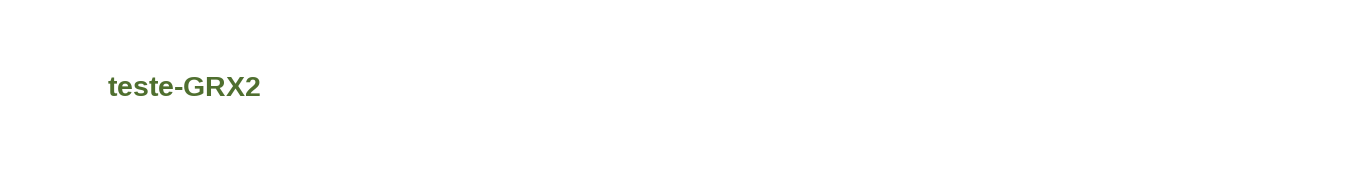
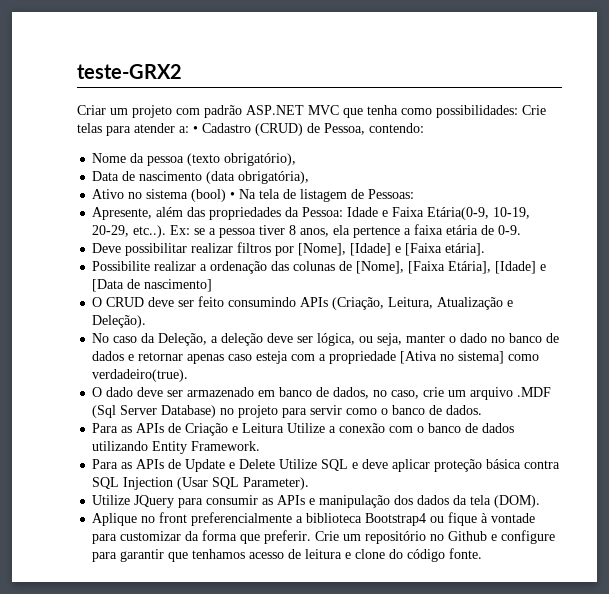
(261, 86) none -> [77,105,546,118] [77,123,424,136] [92,153,297,166] [92,171,310,184] [92,189,415,202] [92,207,531,220] [92,224,522,238] [92,242,486,256] [92,261,547,274] [92,279,213,292] [92,296,514,310] [92,315,147,328] [92,333,560,346] [92,351,540,364] [92,369,189,382] [92,387,552,400] [92,405,483,418] [92,423,515,436] [92,441,261,454] [92,459,561,472] [92,477,310,490] [92,495,541,508] [92,512,536,526] [92,530,556,544] [92,548,483,562] // Criar um projeto com padrão ASP.NET MVC que tenha como possibilidades: Crie telas para atender a: • Cadastro (CRUD) de Pessoa, contendo: // Nome da pessoa (texto obrigatório), // Data de nascimento (data obrigatória), // Ativo no sistema (bool) • Na tela de listagem de Pessoas: // Apresente, além das propriedades da Pessoa: Idade e Faixa Etária(0-9, 10-19, 20-29, etc..). Ex: se a pessoa tiver 8 anos, ela pertence a faixa etária de 0-9. // Deve possibilitar realizar filtros por [Nome], [Idade] e [Faixa etária]. // Possibilite realizar a ordenação das colunas de [Nome], [Faixa Etária], [Idade] e [Data de nascimento] // O CRUD deve ser feito consumindo APIs (Criação, Leitura, Atualização e Deleção). // No caso da Deleção, a deleção deve ser lógica, ou seja, manter o dado no banco de dados e retornar apenas caso esteja com a propriedade [Ativa no sistema] como verdadeiro(true). // O dado deve ser armazenado em banco de dados, no caso, crie um arquivo .MDF (Sql Server Database) no projeto para servir como o banco de dados. // Para as APIs de Criação e Leitura Utilize a conexão com o banco de dados utilizando Entity Framework. // Para as APIs de Update e Delete Utilize SQL e deve aplicar proteção básica contra SQL Injection (Usar SQL Parameter). // Utilize JQuery para consumir as APIs e manipulação dos dados da tela (DOM). // Aplique no front preferencialmente a biblioteca Bootstrap4 ou fique à vontade para customizar da forma que preferir. Crie um repositório no Github e configure para garantir que tenhamos acesso de leitura e clone do código fonte.

